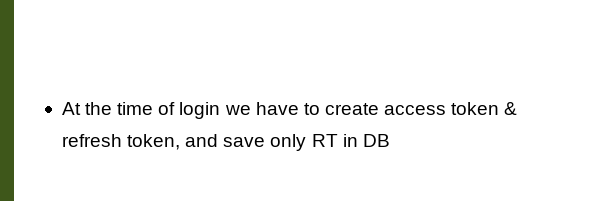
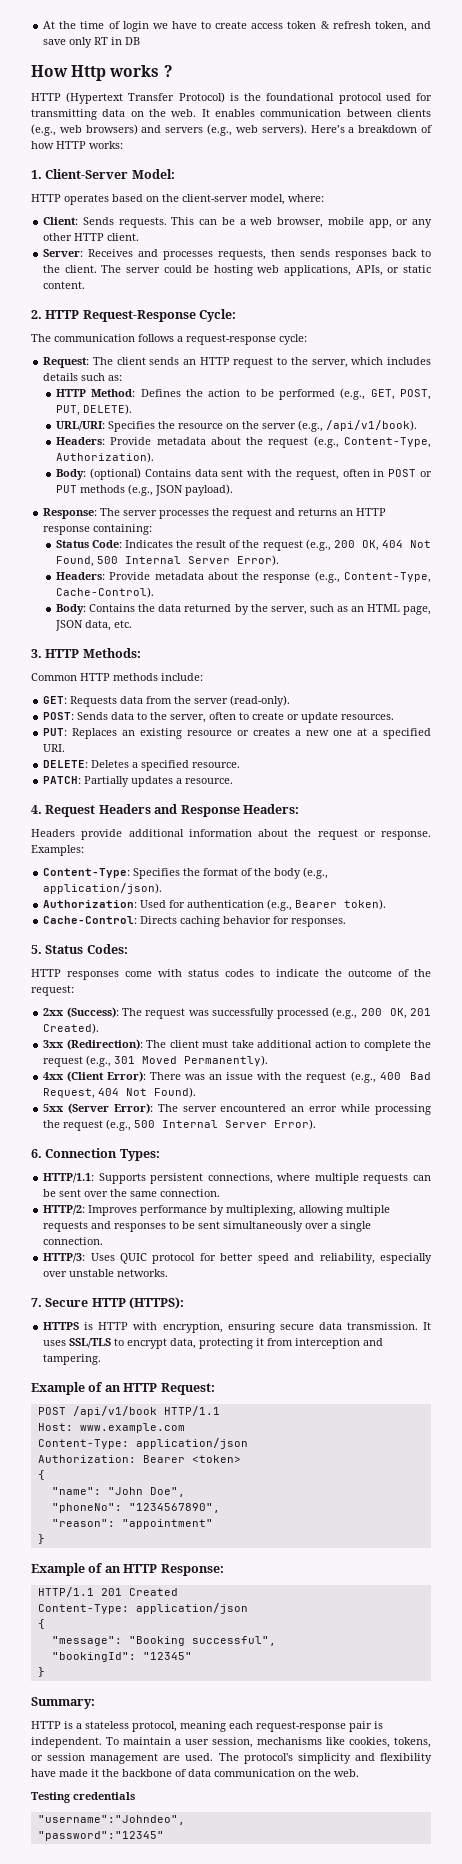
(390, 140) none -> [31,65,173,81] [31,92,433,104] [31,109,431,120] [31,124,432,136] [31,141,123,149] [31,169,175,179] [31,194,324,205] [43,217,433,228] [43,233,140,241] [43,249,431,260] [43,265,431,276] [43,281,86,289] [31,309,237,322] [31,334,307,345] [43,357,431,368] [43,373,123,381] [56,388,432,400] [56,404,133,416] [56,420,418,432] [56,436,431,448] [56,452,155,463] [56,468,433,480] [56,484,234,496] [43,508,387,519] [43,524,153,535] [56,539,431,551] [56,555,280,567] [56,571,431,583] [56,587,155,598] [56,604,431,615] [55,620,133,631] [31,648,141,658] [31,673,203,681] [43,695,291,707] [43,712,395,723] [43,728,432,739] [43,744,66,752] [43,760,241,771] [43,776,234,787] [31,804,299,817] [31,829,431,840] [31,845,84,856] [43,867,329,879] [43,883,163,894] [43,899,387,911] [43,916,347,927] [31,944,128,954] [31,969,431,980] [31,985,74,996] [43,1007,432,1019] [43,1023,100,1034] [43,1039,432,1051] [43,1055,269,1067] [43,1071,431,1083] [43,1087,197,1099] [43,1103,432,1115] [43,1119,317,1131] [31,1148,160,1161] [43,1173,432,1184] [43,1189,221,1197] [43,1205,391,1216] [43,1221,372,1232] [43,1237,104,1245] [43,1253,433,1264] [43,1269,169,1277] [31,1297,185,1309] [43,1322,432,1333] [43,1338,384,1349] [43,1354,102,1365] [31,1382,215,1395] [37,1406,220,1417] [37,1423,185,1433] [37,1438,248,1449] [37,1455,241,1463] [37,1470,45,1480] [51,1487,185,1497] [51,1503,220,1513] [51,1519,213,1529] [37,1534,45,1544] [31,1563,224,1576] [37,1587,178,1597] [37,1603,248,1614] [37,1619,45,1629] [51,1636,276,1646] [51,1652,192,1662] [37,1667,45,1677] [31,1697,95,1709] [31,1721,383,1732] [31,1737,431,1748] [31,1753,432,1764] [31,1769,359,1777] [31,1792,135,1803] [37,1815,185,1825] [37,1831,164,1841] // How Http works ? // HTTP (Hypertext Transfer Protocol) is the foundational protocol used for transmitting data on the web. It enables communication between clients (e.g., web browsers) and servers (e.g., web servers). Here’s a breakdown of how HTTP works: // 1. Client-Server Model: // HTTP operates based on the client-server model, where: // Client: Sends requests. This can be a web browser, mobile app, or any other HTTP client. // Server: Receives and processes requests, then sends responses back to the client. The server could be hosting web applications, APIs, or static content. // 2. HTTP Request-Response Cycle: // The communication follows a request-response cycle: // Request: The client sends an HTTP request to the server, which includes details such as: // HTTP Method: Defines the action to be performed (e.g., GET, POST, PUT, DELETE). // URL/URI: Specifies the resource on the server (e.g., /api/v1/book). // Headers: Provide metadata about the request (e.g., Content-Type, Authorization). // Body: (optional) Contains data sent with the request, often in POST or PUT methods (e.g., JSON payload). // Response: The server processes the request and returns an HTTP response containing: // Status Code: Indicates the result of the request (e.g., 200 OK, 404 Not Found, 500 Internal Server Error). // Headers: Provide metadata about the response (e.g., Content-Type, Cache-Control). // Body: Contains the data returned by the server, such as an HTML page, JSON data, etc. // 3. HTTP Methods: // Common HTTP methods include: // GET: Requests data from the server (read-only). // POST: Sends data to the server, often to create or update resources. // PUT: Replaces an existing resource or creates a new one at a specified URI. // DELETE: Deletes a specified resource. // PATCH: Partially updates a resource. // 4. Request Headers and Response Headers: // Headers provide additional information about the request or response. Examples: // Content-Type: Specifies the format of the body (e.g., application/json). // Authorization: Used for authentication (e.g., Bearer token). // Cache-Control: Directs caching behavior for responses. // 5. Status Codes: // HTTP responses come with status codes to indicate the outcome of the request: // 2xx (Success): The request was successfully processed (e.g., 200 OK, 201 Created). // 3xx (Redirection): The client must take additional action to complete the request (e.g., 301 Moved Permanently). // 4xx (Client Error): There was an issue with the request (e.g., 400 Bad Request, 404 Not Found). // 5xx (Server Error): The server encountered an error while processing the request (e.g., 500 Internal Server Error). // 6. Connection Types: // HTTP/1.1: Supports persistent connections, where multiple requests can be sent over the same connection. // HTTP/2: Improves performance by multiplexing, allowing multiple requests and responses to be sent simultaneously over a single connection. // HTTP/3: Uses QUIC protocol for better speed and reliability, especially over unstable networks. // 7. Secure HTTP (HTTPS): // HTTPS is HTTP with encryption, ensuring secure data transmission. It uses SSL/TLS to encrypt data, protecting it from interception and tampering. // Example of an HTTP Request: // POST /api/v1/book HTTP/1.1 // Host: www.example.com // Content-Type: application/json // Authorization: Bearer <token> // { // "name": "John Doe", // "phoneNo": "1234567890", // "reason": "appointment" // } // Example of an HTTP Response: // HTTP/1.1 201 Created // Content-Type: application/json // { // "message": "Booking successful", // "bookingId": "12345" // } // Summary: // HTTP is a stateless protocol, meaning each request-response pair is independent. To maintain a user session, mechanisms like cookies, tokens, or session management are used. The protocol's simplicity and flexibility have made it the backbone of data communication on the web. // Testing credentials // "username":"Johndeo", // "password":"12345"

